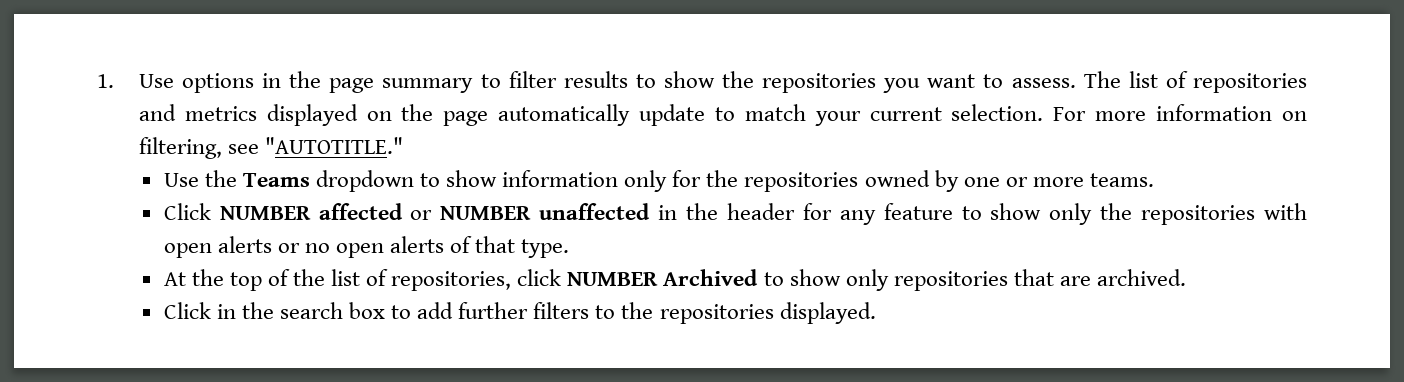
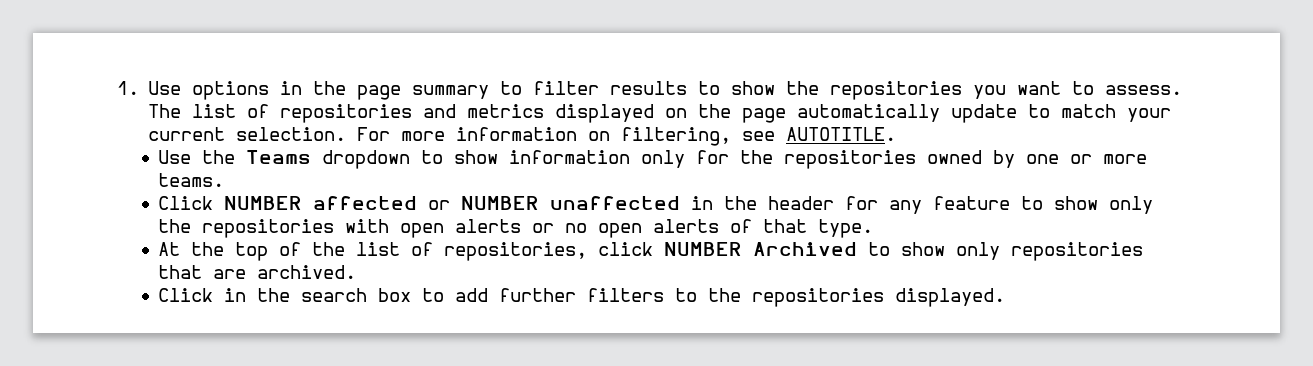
[265,137,404,154] "AUTOTITLE." -> [786,127,897,141] AUTOTITLE.

